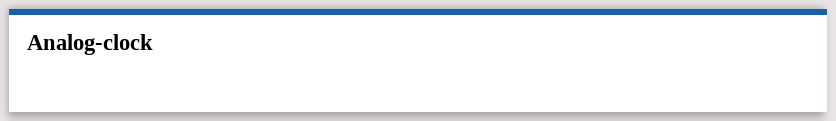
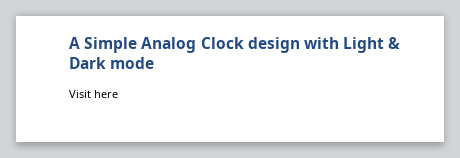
[27,34,153,55] Analog-clock -> [69,37,401,53] [69,57,155,69] [69,90,118,98] A Simple Analog Clock design with Light & Dark mode // Visit here

